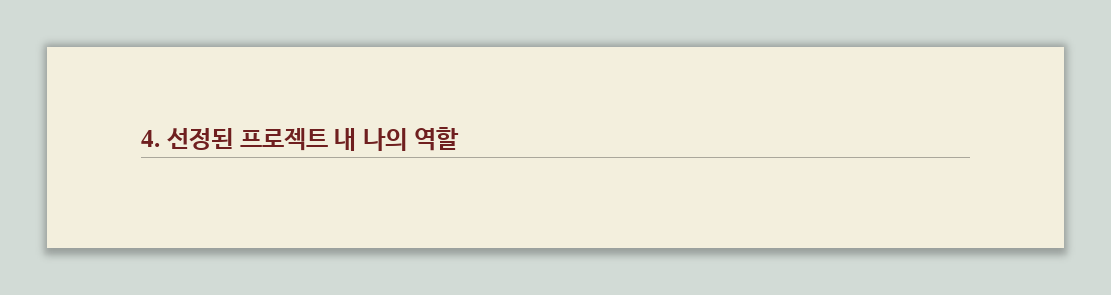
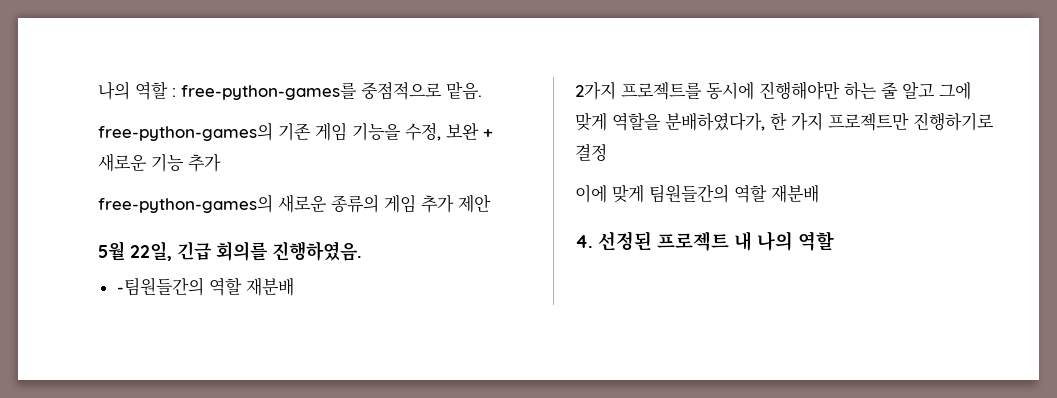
(141, 138) none -> [98,81,482,100] [98,122,493,141] [98,153,221,172] [98,194,491,213] [98,241,361,261] [116,277,294,296] [575,81,971,100] [575,112,994,131] [575,143,607,161] [575,184,819,203] 나의 역할 : free-python-games를 중점적으로 맡음. // free-python-games의 기존 게임 기능을 수정, 보완 + 새로운 기능 추가 // free-python-games의 새로운 종류의 게임 추가 제안 // 5월 22일, 긴급 회의를 진행하였음. // -팀원들간의 역할 재분배 // 2가지 프로젝트를 동시에 진행해야만 하는 줄 알고 그에 맞게 역할을 분배하였다가, 한 가지 프로젝트만 진행하기로 결정 // 이에 맞게 팀원들간의 역할 재분배 //

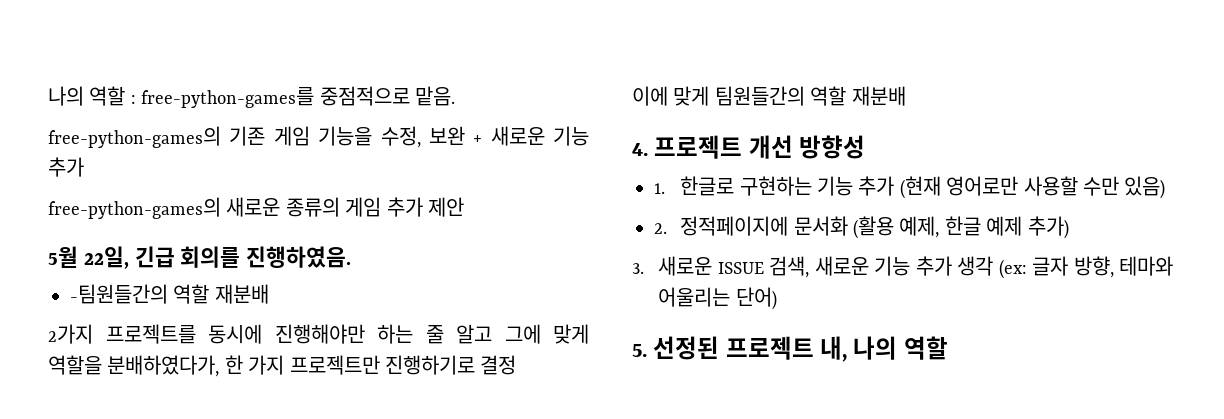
(593, 241) none -> [654,135,866,159] [654,176,1166,199] [654,216,1069,239] [632,256,1173,279] [658,287,777,310] [632,344,647,357] 프로젝트 개선 방향성 // 1. 한글로 구현하는 기능 추가 (현재 영어로만 사용할 수만 있음) // 2. 정적페이지에 문서화 (활용 예제, 한글 예제 추가) // 3. 새로운 ISSUE 검색, 새로운 기능 추가 생각 (ex: 글자 방향, 테마와 어울리는 단어) // 5.
[734,231,752,251] 내 -> [820,336,848,362] 내,

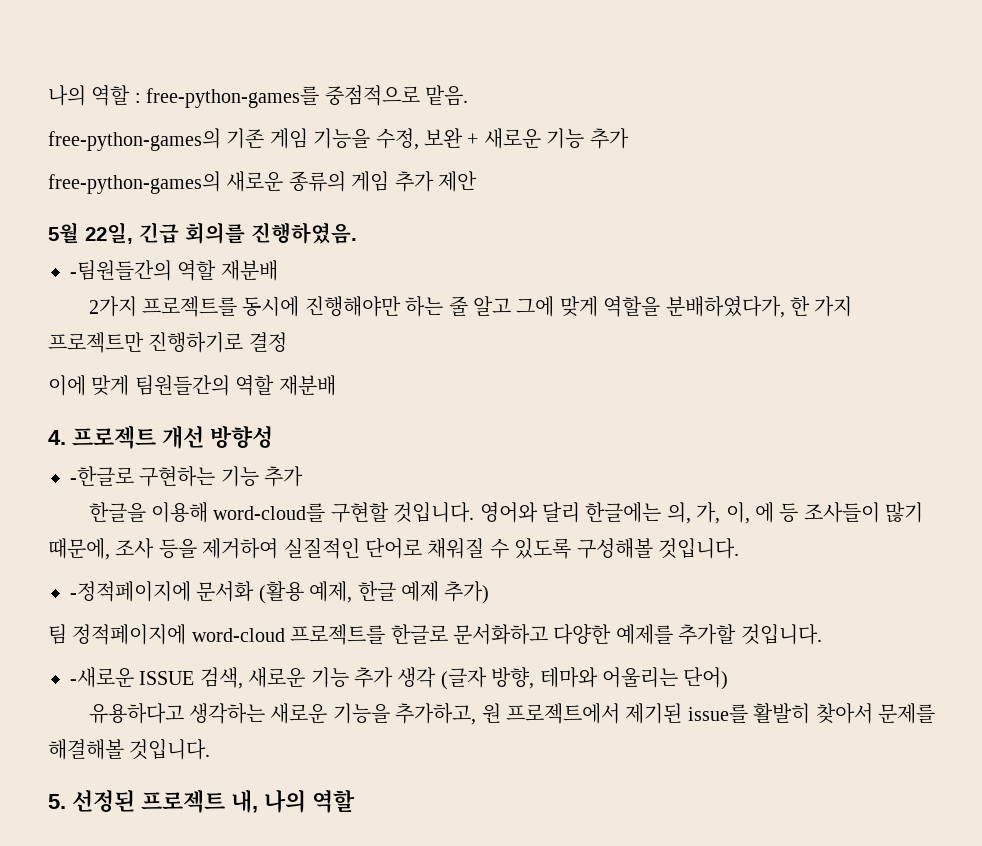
[654,176,735,196] 1. 한글로 -> [70,466,134,486] -한글로
[899,176,1166,199] [654,216,789,236] (현재 영어로만 사용할 수만 있음) // 2. 정적페이지에 -> [88,502,924,524] [48,538,739,560] [70,581,191,602] // 한글을 이용해 word-cloud를 구현할 것입니다. 영어와 달리 한글에는 의, 가, 이, 에 등 조사들이 많기 때문에, 조사 등을 제거하여 실질적인 단어로 채워질 수 있도록 구성해볼 것입니다. // -정적페이지에
[632,256,713,276] 3. 새로운 -> [48,624,822,645] [70,667,134,688] 팀 정적페이지에 word-cloud 프로젝트를 한글로 문서화하고 다양한 예제를 추가할 것입니다. // -새로운
[998,256,1069,279] (ex: 글자 -> [440,667,487,690] (글자
(777, 298) none -> [88,703,936,725] [48,739,211,760] // 유용하다고 생각하는 새로운 기능을 추가하고, 원 프로젝트에서 제기된 issue를 활발히 찾아서 문제를 해결해볼 것입니다.

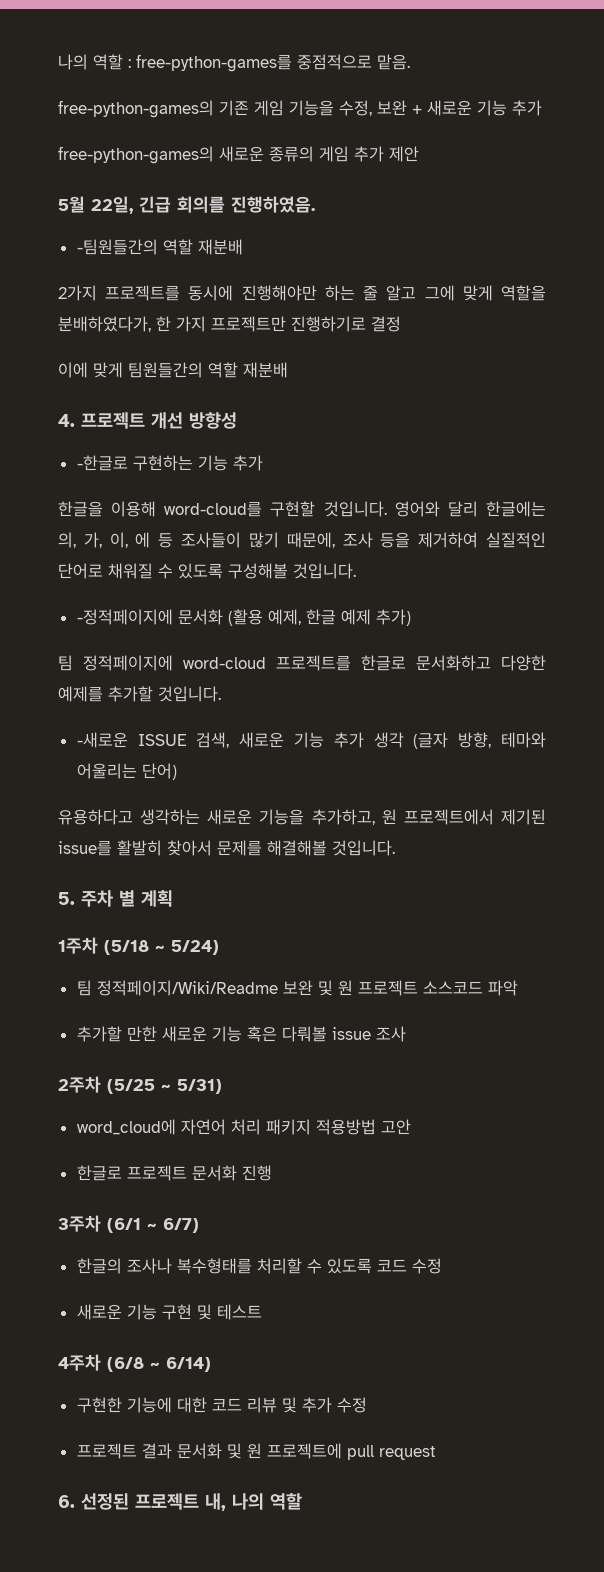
(66, 801) none -> [81,890,173,907] [58,937,219,955] [76,980,518,996] [76,1026,406,1042] [58,1076,222,1094] [76,1119,411,1135] [76,1165,272,1181] [58,1215,199,1233] [76,1258,442,1274] [76,1304,262,1320] [58,1354,211,1372] [76,1397,367,1413] [76,1443,436,1460] [58,1495,75,1508] 주차 별 계획 // 1주차 (5/18 ~ 5/24) // 팀 정적페이지/Wiki/Readme 보완 및 원 프로젝트 소스코드 파악 // 추가할 만한 새로운 기능 혹은 다뤄볼 issue 조사 // 2주차 (5/25 ~ 5/31) // word_cloud에 자연어 처리 패키지 적용방법 고안 // 한글로 프로젝트 문서화 진행 // 3주차 (6/1 ~ 6/7) // 한글의 조사나 복수형태를 처리할 수 있도록 코드 수정 // 새로운 기능 구현 및 테스트 // 4주차 (6/8 ~ 6/14) // 구현한 기능에 대한 코드 리뷰 및 추가 수정 // 프로젝트 결과 문서화 및 원 프로젝트에 pull request // 6.

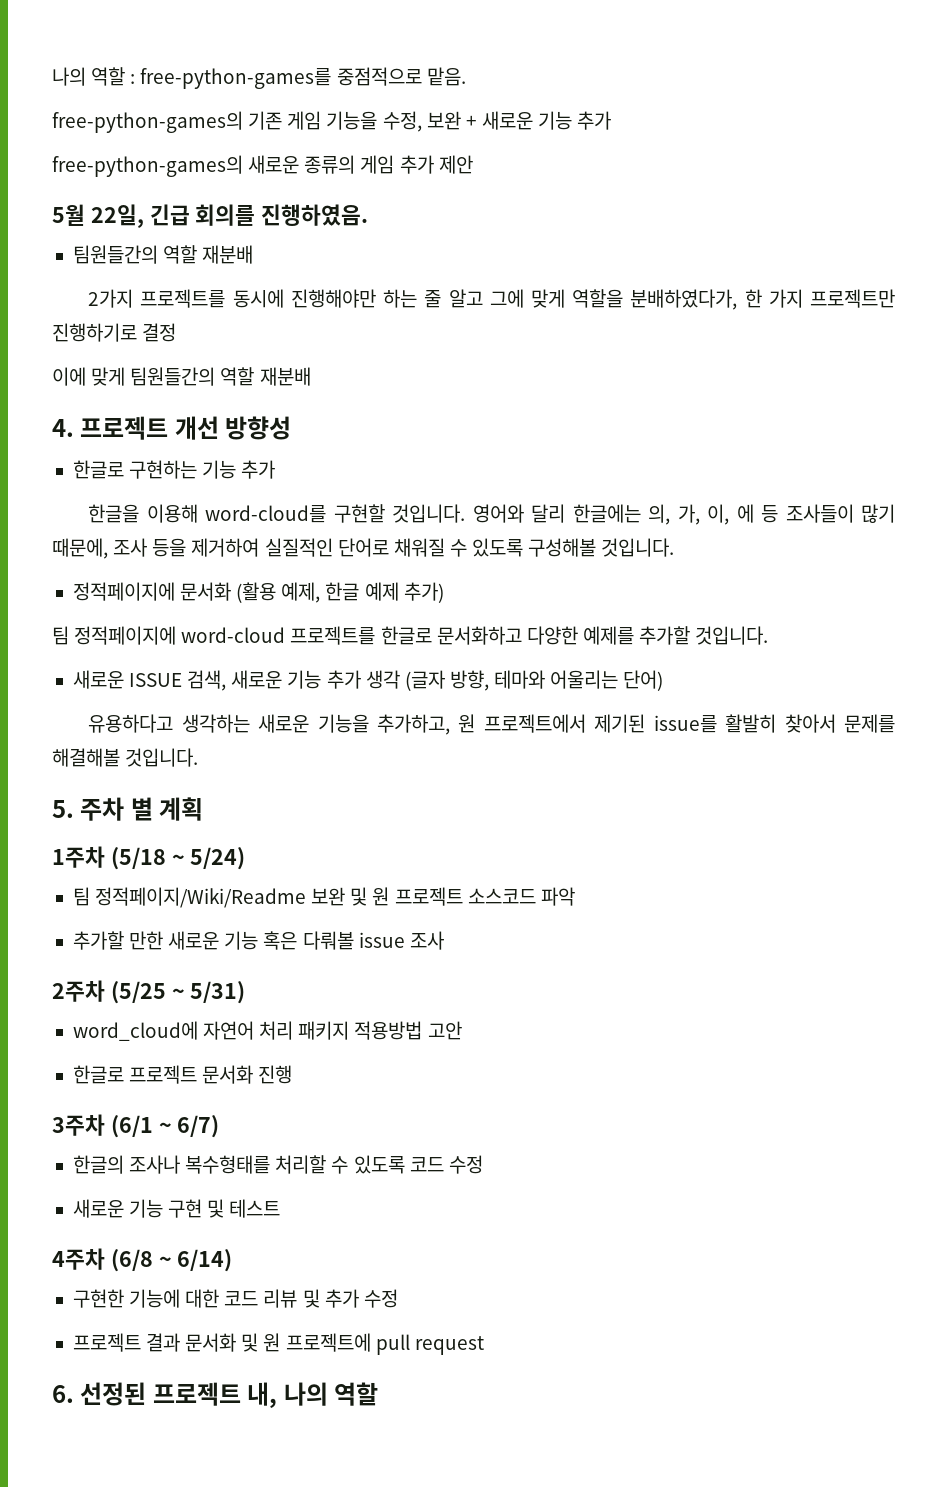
[76,239,158,255] -팀원들간의 -> [72,245,158,264] 팀원들간의
[76,455,128,471] -한글로 -> [72,460,124,479] 한글로
[76,609,173,625] -정적페이지에 -> [72,582,175,601] 정적페이지에
[76,732,128,748] -새로운 -> [72,670,124,689] 새로운

